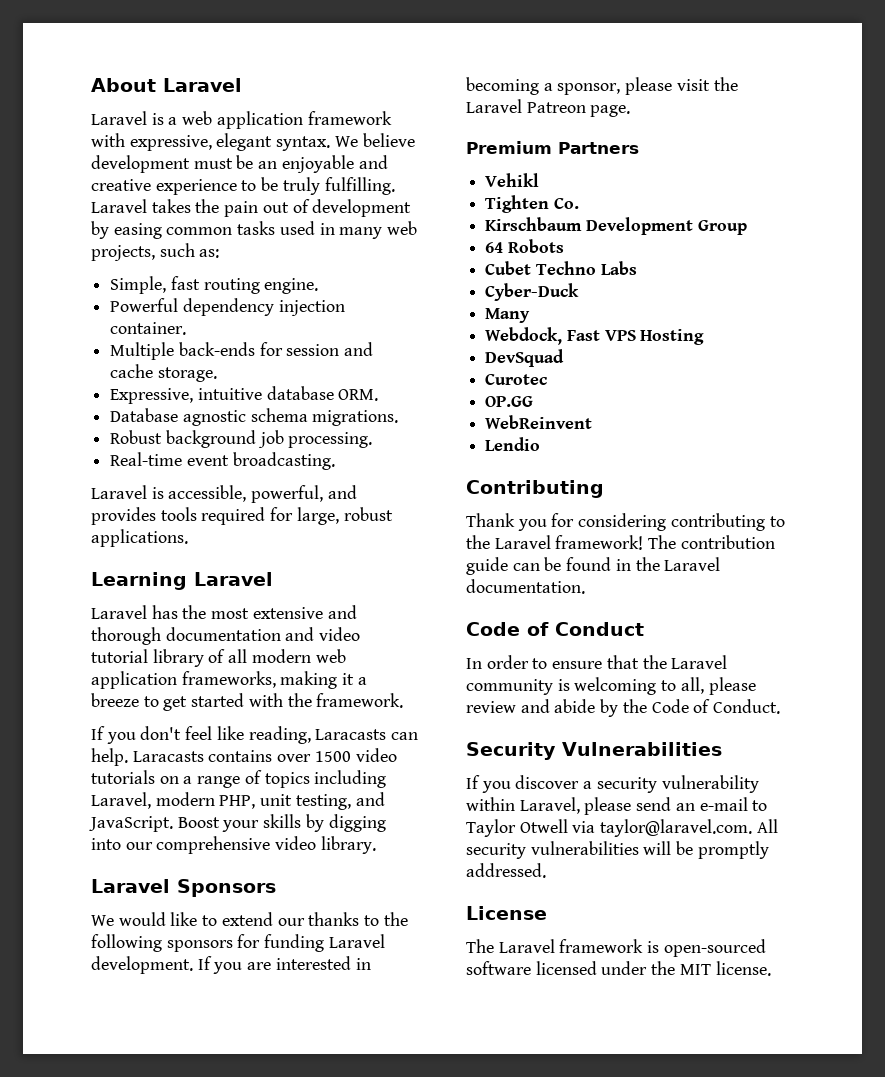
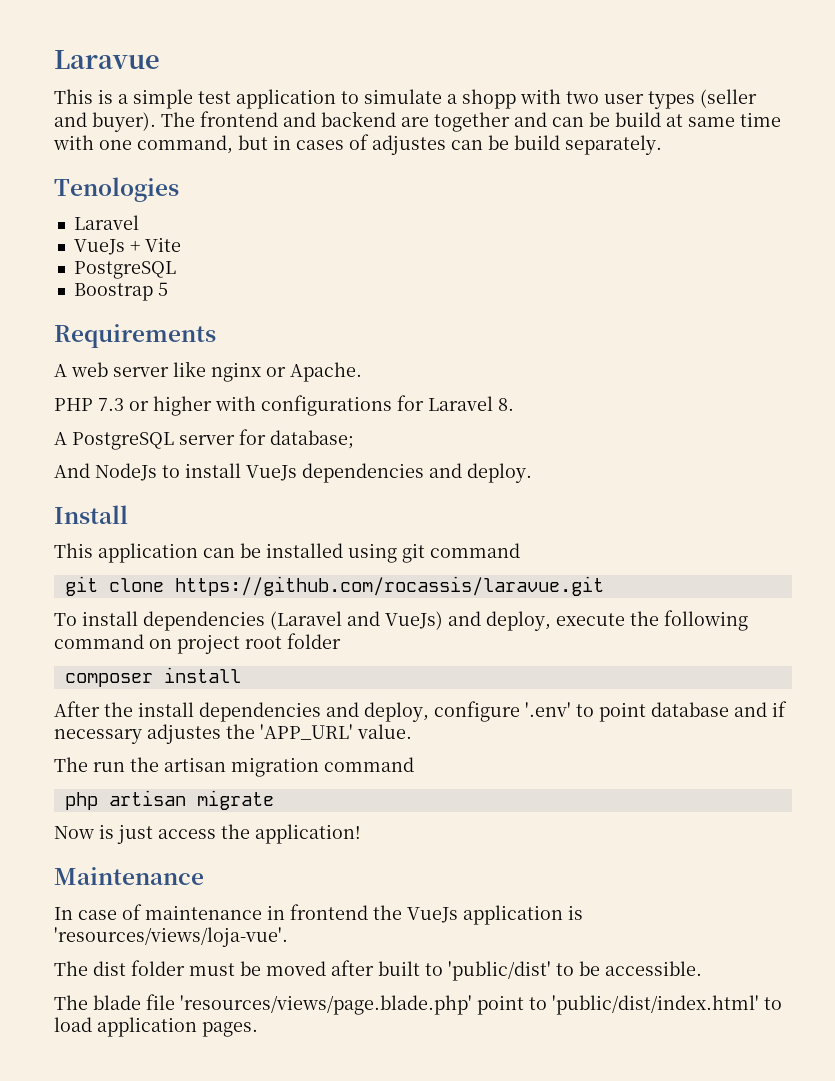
[91,78,242,92] [91,111,392,129] [91,133,415,151] [91,155,388,173] [91,177,395,195] [91,199,412,217] [91,221,418,239] [91,243,220,261] [110,276,319,294] [110,298,345,316] [110,322,187,335] [110,342,374,360] [110,364,217,382] [110,386,379,404] [110,408,399,426] [110,430,373,448] [110,452,335,470] [91,485,357,503] [91,507,393,525] [91,529,188,547] [91,572,273,590] [91,605,357,619] [91,627,361,645] [91,649,346,667] [91,671,367,689] [91,693,404,711] [91,726,419,744] [91,748,397,766] [91,770,387,788] [91,792,385,810] [89,814,386,832] [91,836,376,854] [91,879,276,897] [91,912,408,926] [91,934,385,952] [91,956,371,974] [466,77,738,95] [466,99,631,117] [466,141,639,154] [485,173,540,187] [485,195,579,213] [485,217,747,235] [485,239,564,253] [485,261,637,275] [485,283,580,301] [485,308,531,323] [485,327,705,345] [485,349,565,367] [485,374,548,385] [485,396,534,407] [485,415,593,429] [485,437,541,451] [466,480,604,498] [466,513,785,531] [466,535,775,550] [466,557,721,575] [466,579,585,594] [466,622,644,636] [466,655,728,669] [466,677,756,695] [466,699,781,717] [466,742,722,760] [466,775,759,793] [466,797,768,815] [466,819,778,837] [466,841,769,859] [466,863,546,878] [466,906,547,920] [466,939,766,957] [466,961,771,976] About Laravel // Laravel is a web application framework with expressive, elegant syntax. We believe development must be an enjoyable and creative experience to be truly fulfilling. Laravel takes the pain out of development by easing common tasks used in many web projects, such as: // Simple, fast routing engine. // Powerful dependency injection container. // Multiple back-ends for session and cache storage. // Expressive, intuitive database ORM. // Database agnostic schema migrations. // Robust background job processing. // Real-time event broadcasting. // Laravel is accessible, powerful, and provides tools required for large, robust applications. // Learning Laravel // Laravel has the most extensive and thorough documentation and video tutorial library of all modern web application frameworks, making it a breeze to get started with the framework. // If you don't feel like reading, Laracasts can help. Laracasts contains over 1500 video tutorials on a range of topics including Laravel, modern PHP, unit testing, and JavaScript. Boost your skills by digging into our comprehensive video library. // Laravel Sponsors // We would like to extend our thanks to the following sponsors for funding Laravel development. If you are interested in becoming a sponsor, please visit the Laravel Patreon page. // Premium Partners // Vehikl // Tighten Co. // Kirschbaum Development Group // 64 Robots // Cubet Techno Labs // Cyber-Duck // Many // Webdock, Fast VPS Hosting // DevSquad // Curotec // OP.GG // WebReinvent // Lendio // Contributing // Thank you for considering contributing to the Laravel framework! The contribution guide can be found in the Laravel documentation. // Code of Conduct // In order to ensure that the Laravel community is welcoming to all, please review and abide by the Code of Conduct. // Security Vulnerabilities // If you discover a security vulnerability within Laravel, please send an e-mail to Taylor Otwell via taylor@laravel.com. All security vulnerabilities will be promptly addressed. // License // The Laravel framework is open-sourced software licensed under the MIT license. -> [54,50,160,69] [54,89,757,109] [54,111,781,132] [53,134,662,155] [54,177,179,202] [73,215,139,230] [73,237,181,255] [73,261,176,279] [73,282,168,301] [54,324,216,348] [54,361,362,382] [54,395,514,416] [54,429,354,450] [54,463,532,483] [54,505,128,524] [54,543,520,563] [64,576,604,596] [54,610,748,631] [54,633,341,654] [64,667,241,687] [54,701,787,722] [54,724,412,744] [54,757,414,777] [64,790,274,810] [54,824,361,844] [54,867,204,885] [54,904,583,925] [54,927,288,947] [54,960,702,981] [54,994,782,1015] [54,1017,258,1037] Laravue // This is a simple test application to simulate a shopp with two user types (seller and buyer). The frontend and backend are together and can be build at same time with one command, but in cases of adjustes can be build separately. // Tenologies // Laravel // VueJs + Vite // PostgreSQL // Boostrap 5 // Requirements // A web server like nginx or Apache. // PHP 7.3 or higher with configurations for Laravel 8. // A PostgreSQL server for database; // And NodeJs to install VueJs dependencies and deploy. // Install // This application can be installed using git command // git clone https://github.com/rocassis/laravue.git // To install dependencies (Laravel and VueJs) and deploy, execute the following command on project root folder // composer install // After the install dependencies and deploy, configure '.env' to point database and if necessary adjustes the 'APP_URL' value. // The run the artisan migration command // php artisan migrate // Now is just access the application! // Maintenance // In case of maintenance in frontend the VueJs application is 'resources/views/loja-vue'. // The dist folder must be moved after built to 'public/dist' to be accessible. // The blade file 'resources/views/page.blade.php' point to 'public/dist/index.html' to load application pages.

